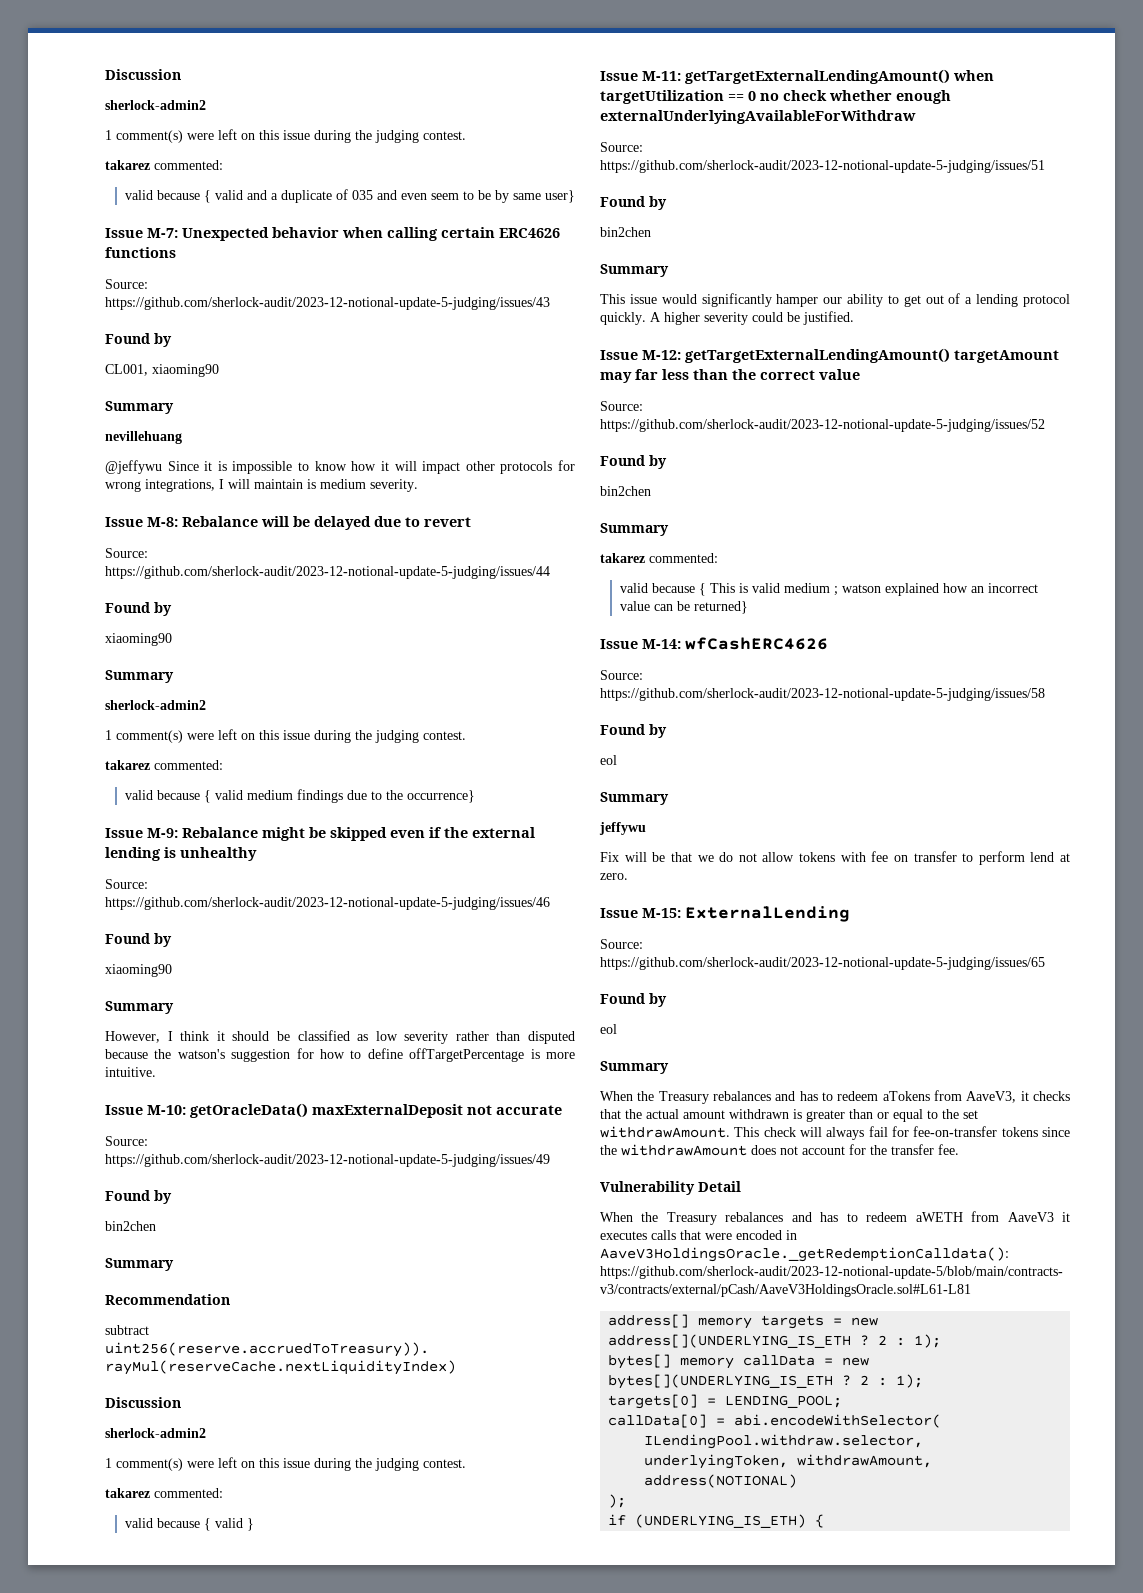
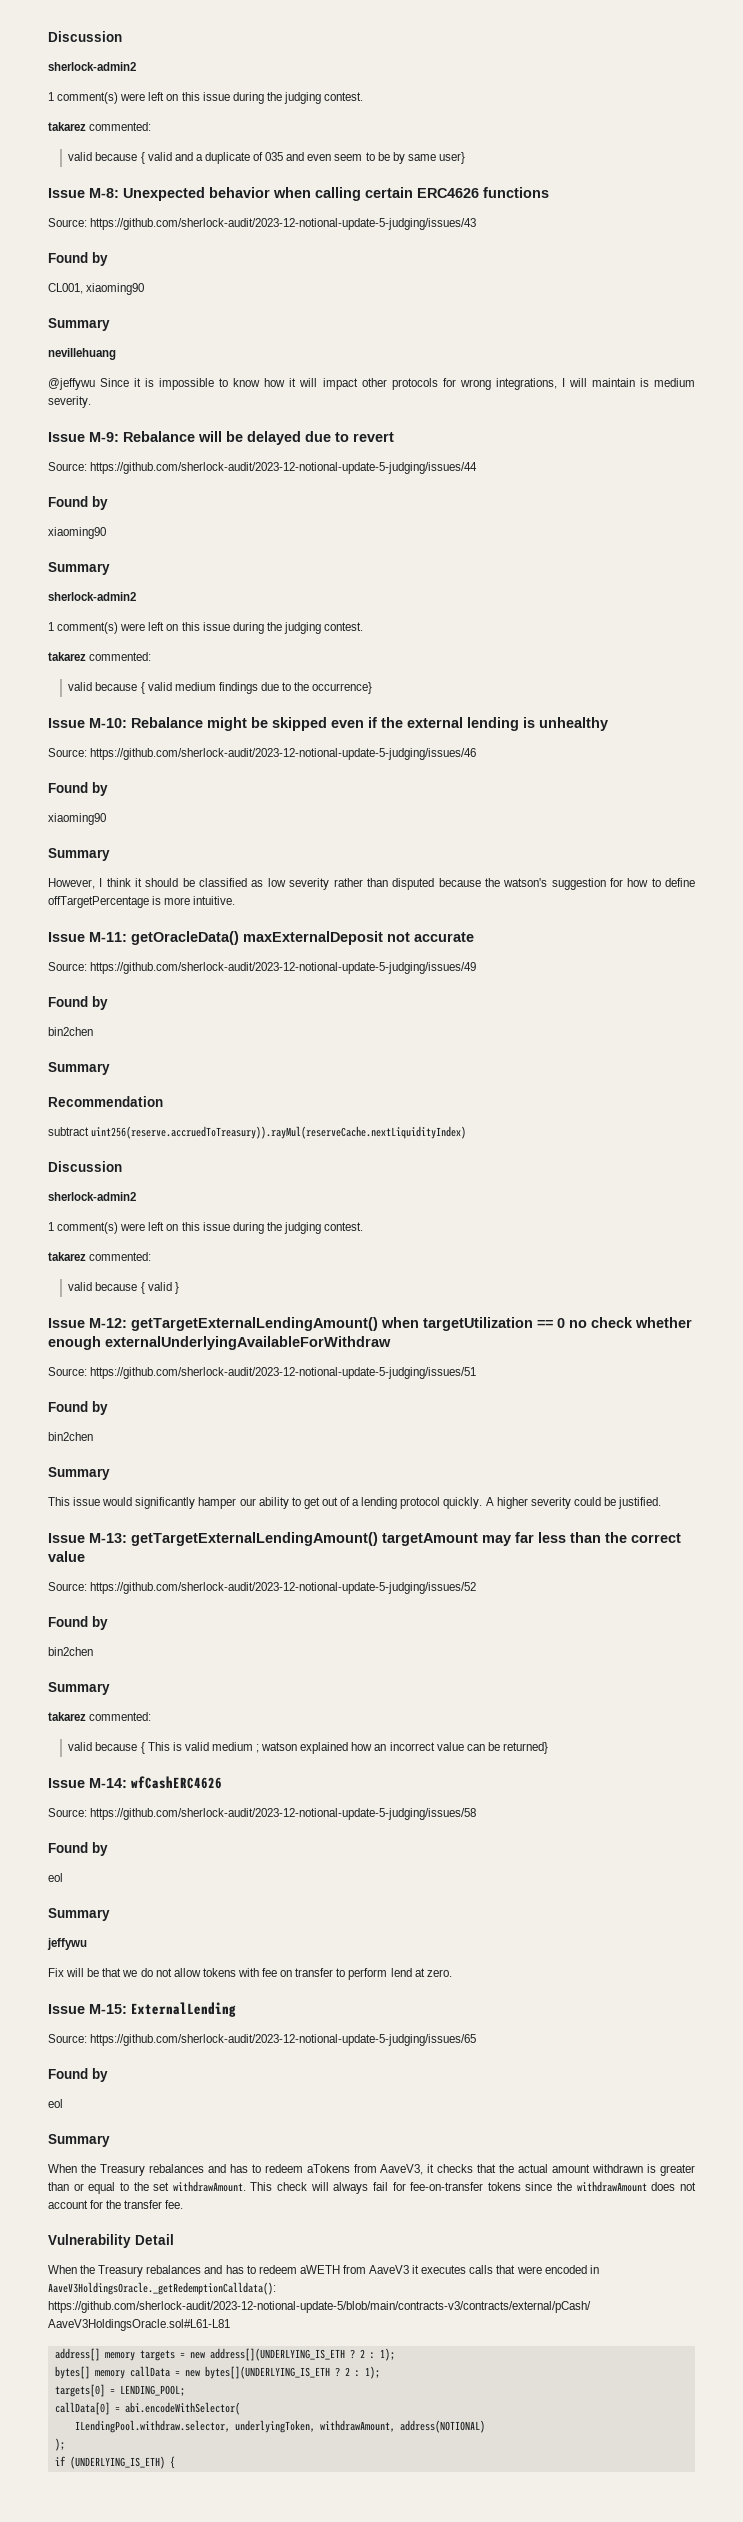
[147,228,178,238] M-7: -> [89,188,119,198] M-8:
[147,517,178,527] M-8: -> [89,432,119,442] M-9:
[147,828,178,838] M-9: -> [89,718,127,728] M-10:
[147,1105,186,1115] M-10: -> [89,932,127,942] M-11:
[642,71,681,81] M-11: -> [89,1318,127,1328] M-12:
[642,350,681,360] M-12: -> [89,1533,127,1543] M-13:

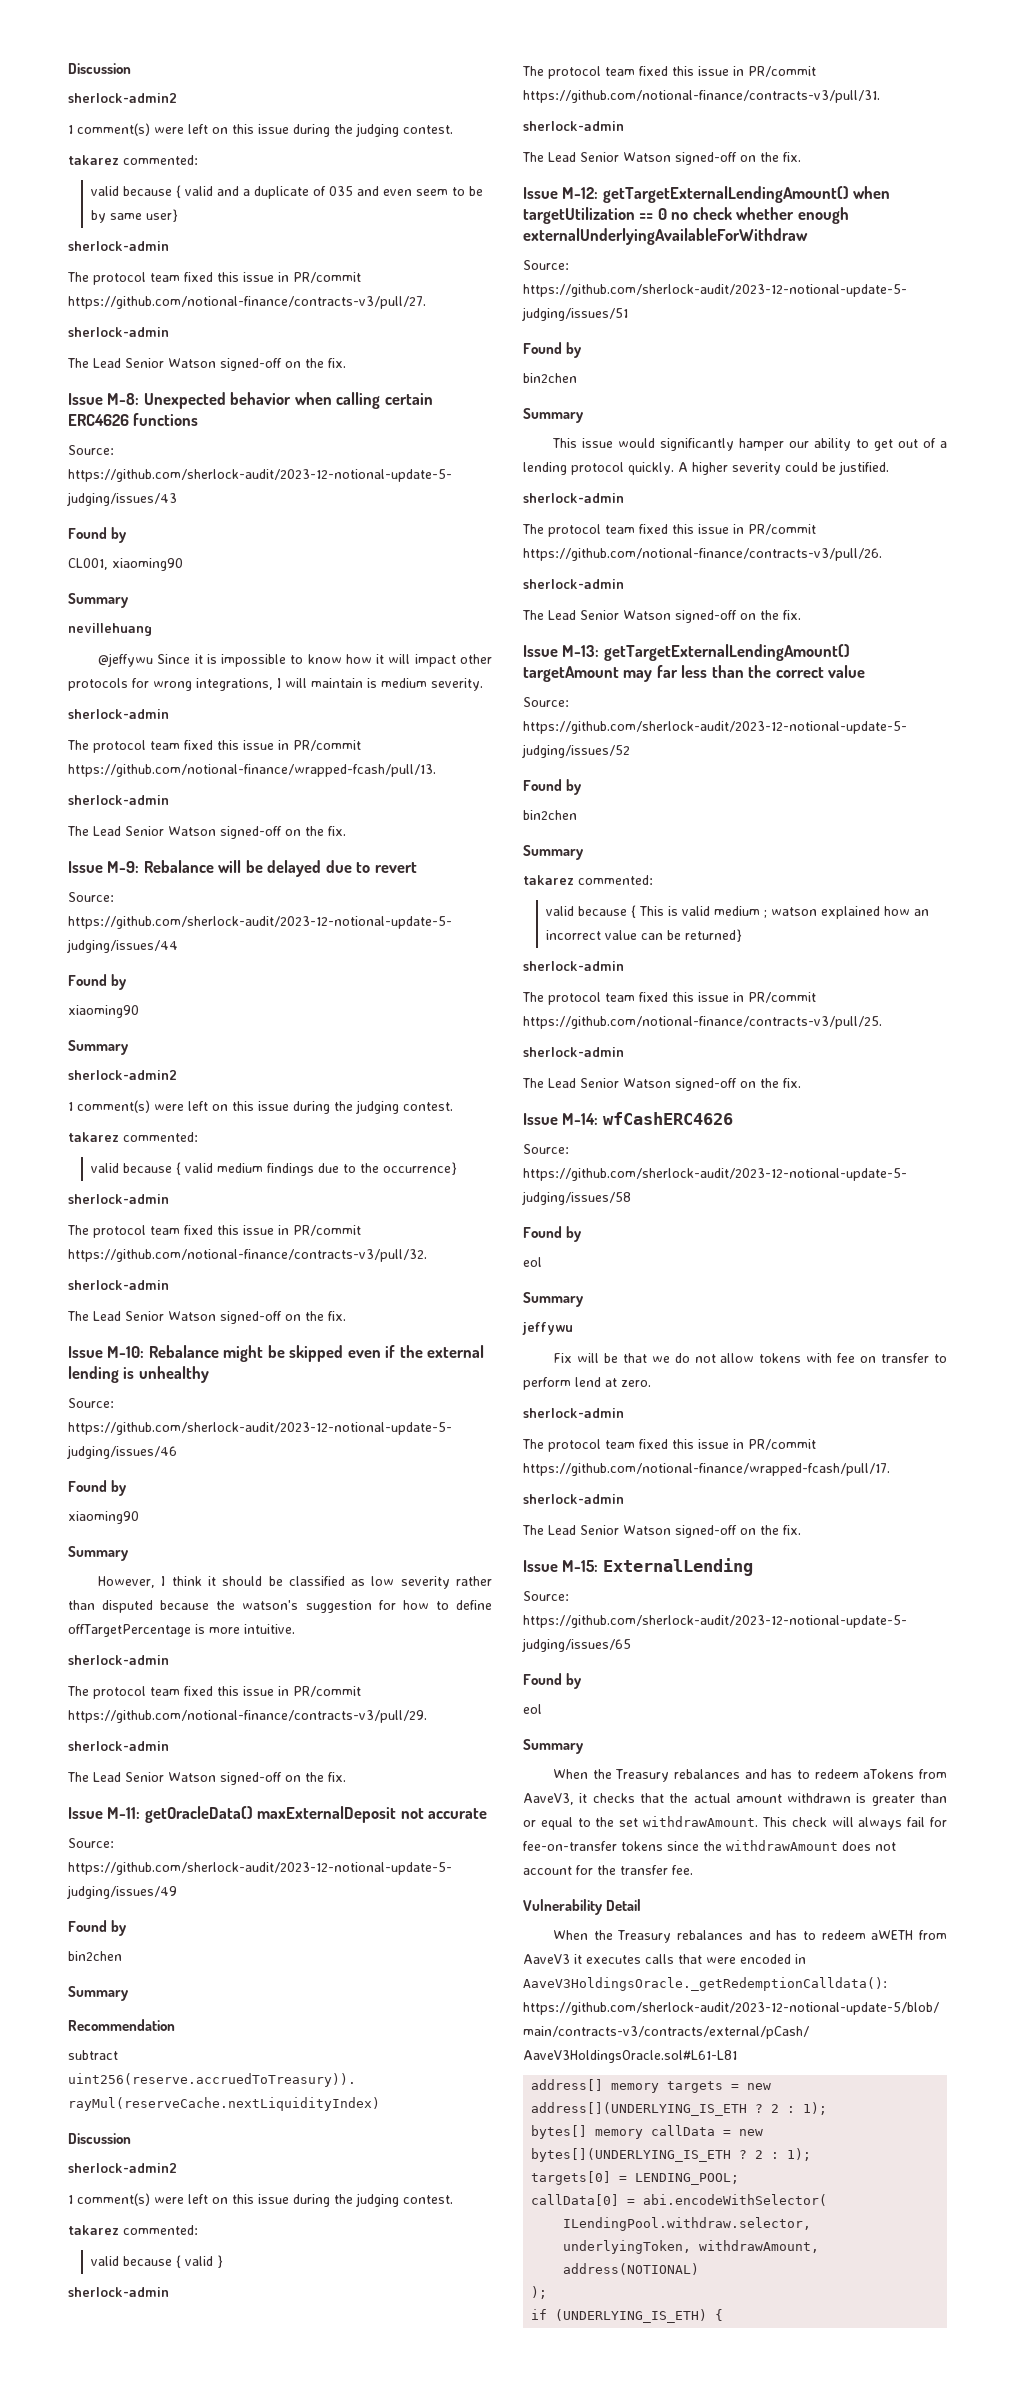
(465, 158) none -> [68,241,169,251] [67,272,361,285] [68,296,426,309] [68,327,169,337] [67,358,346,371] // sherlock-admin // The protocol team fixed this issue in PR/commit https://github.com/notional-finance/contracts-v3/pull/27. // sherlock-admin // The Lead Senior Watson signed-off on the fix.
(91, 402) none -> [68,709,169,719] [67,740,361,753] [68,764,436,777] [68,795,169,805] [67,826,346,839] // sherlock-admin // The protocol team fixed this issue in PR/commit https://github.com/notional-finance/wrapped-fcash/pull/13. // sherlock-admin // The Lead Senior Watson signed-off on the fix.
(373, 688) none -> [68,1194,169,1204] [67,1225,361,1238] [68,1249,427,1262] [68,1280,169,1290] [67,1311,346,1324] // sherlock-admin // The protocol team fixed this issue in PR/commit https://github.com/notional-finance/contracts-v3/pull/32. // sherlock-admin // The Lead Senior Watson signed-off on the fix.
(236, 900) none -> [68,1655,169,1665] [67,1686,361,1699] [68,1710,427,1723] [68,1741,169,1751] [67,1772,346,1785] // sherlock-admin // The protocol team fixed this issue in PR/commit https://github.com/notional-finance/contracts-v3/pull/29. // sherlock-admin // The Lead Senior Watson signed-off on the fix.
(179, 1288) none -> [68,2287,169,2297] [522,66,816,79] [523,90,880,103] [523,121,624,131] [522,152,801,165] // sherlock-admin // The protocol team fixed this issue in PR/commit https://github.com/notional-finance/contracts-v3/pull/31. // sherlock-admin // The Lead Senior Watson signed-off on the fix.
(662, 1503) none -> [523,493,624,503] [522,524,816,537] [523,548,882,561] [523,579,624,589] [522,610,801,623] // sherlock-admin // The protocol team fixed this issue in PR/commit https://github.com/notional-finance/contracts-v3/pull/26. // sherlock-admin // The Lead Senior Watson signed-off on the fix.
(548, 1748) none -> [523,961,624,971] [522,992,816,1005] [523,1016,882,1029] [523,1047,624,1057] [522,1078,801,1091] // sherlock-admin // The protocol team fixed this issue in PR/commit https://github.com/notional-finance/contracts-v3/pull/25. // sherlock-admin // The Lead Senior Watson signed-off on the fix.
(452, 1973) none -> [523,1408,624,1418] [522,1439,816,1452] [523,1463,890,1476] [523,1494,624,1504] [522,1525,801,1538] // sherlock-admin // The protocol team fixed this issue in PR/commit https://github.com/notional-finance/wrapped-fcash/pull/17. // sherlock-admin // The Lead Senior Watson signed-off on the fix.

